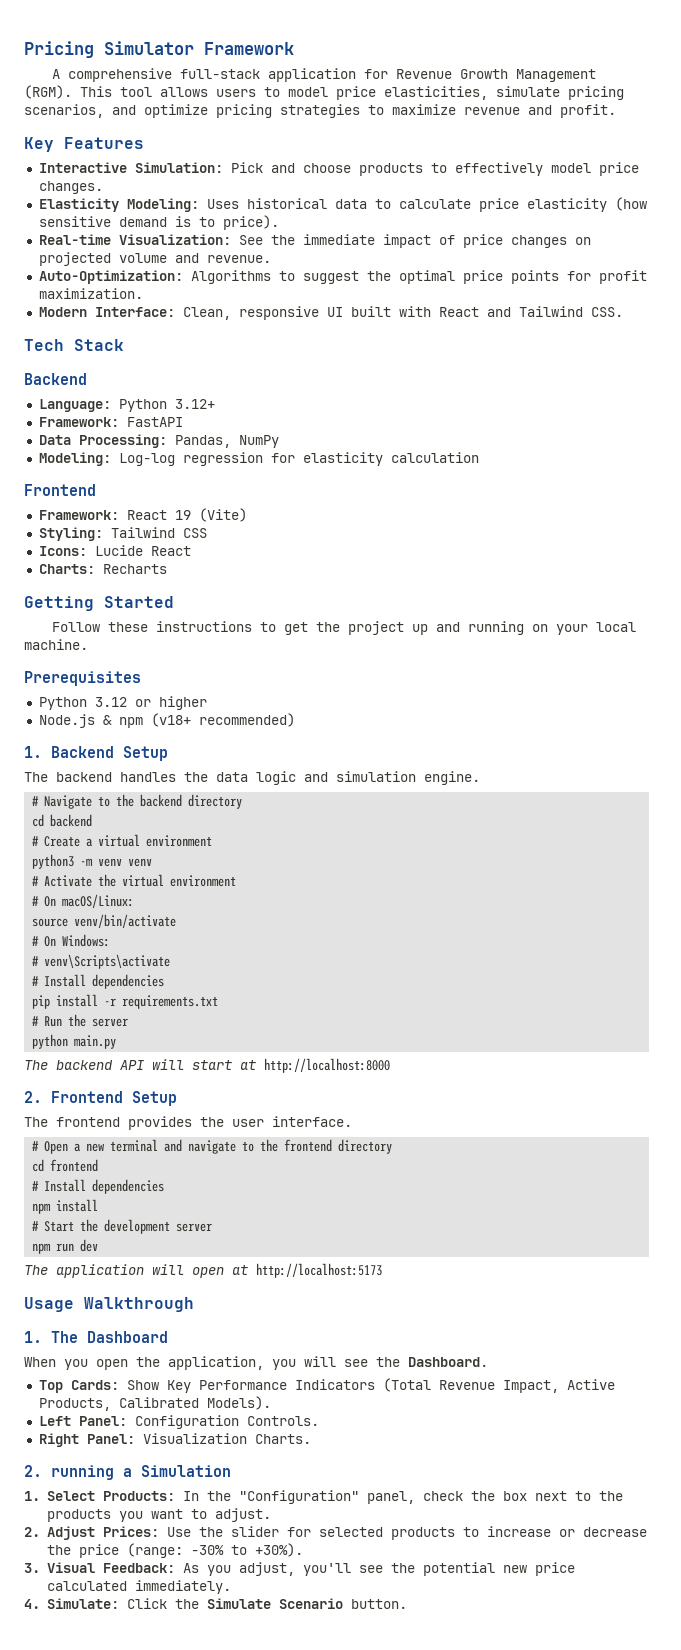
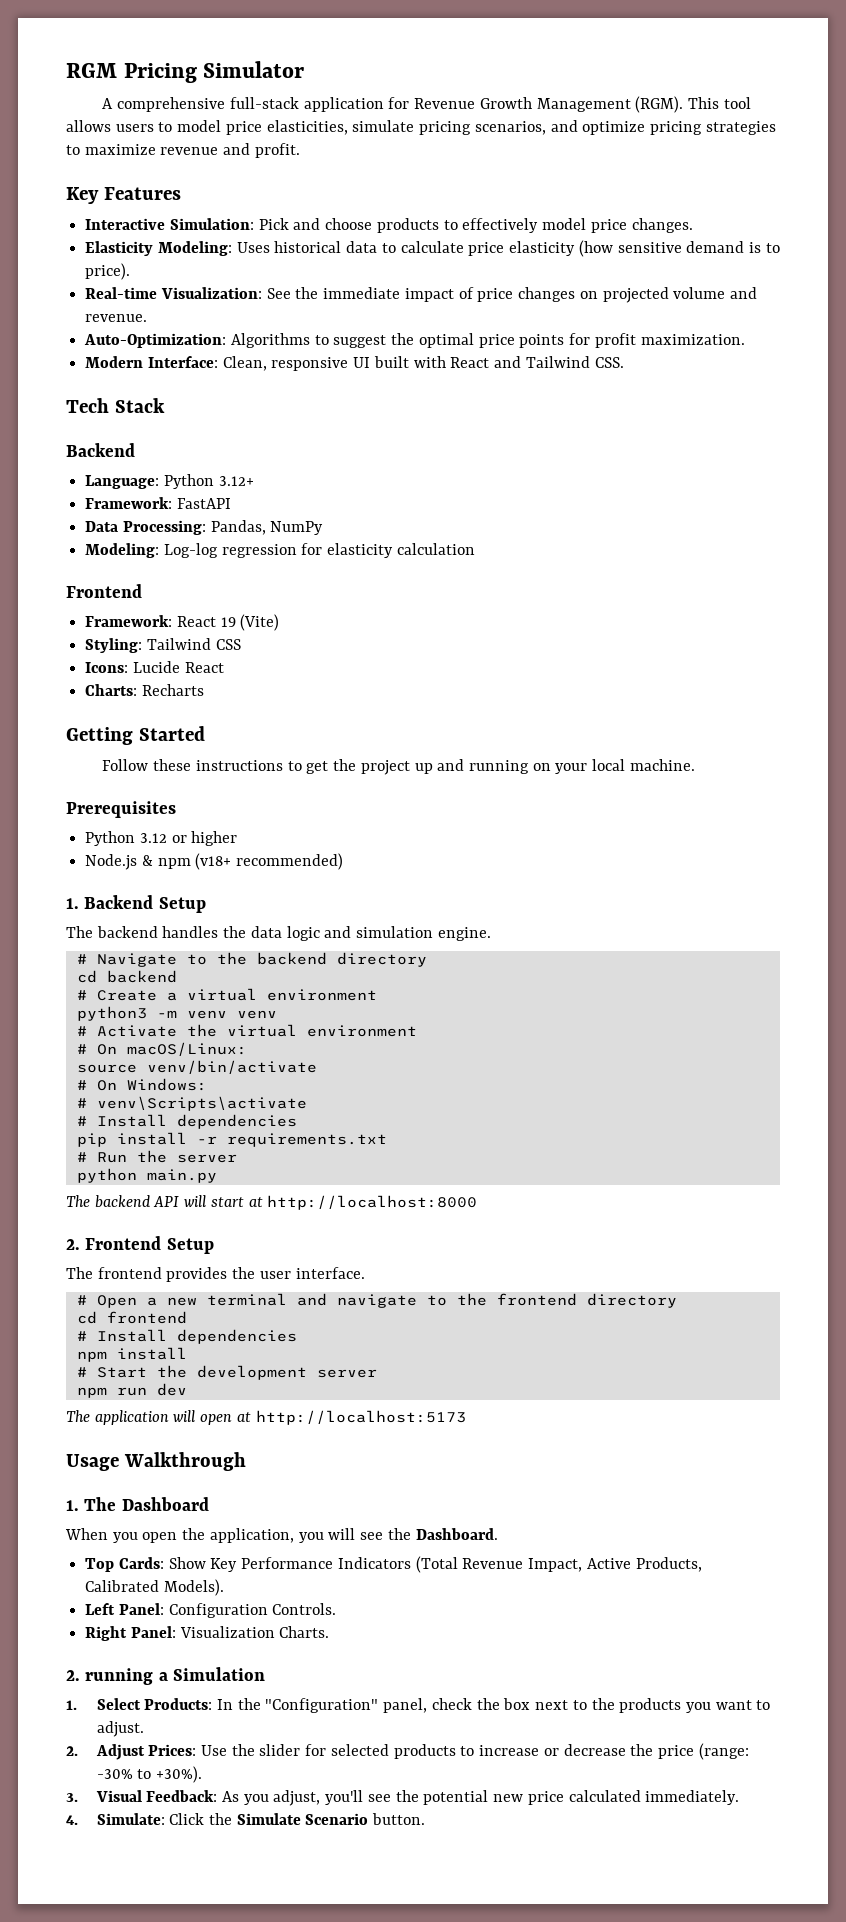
(24, 49) none -> [66,63,117,78] RGM
[204,42,294,55] Framework -> (305, 69) none

